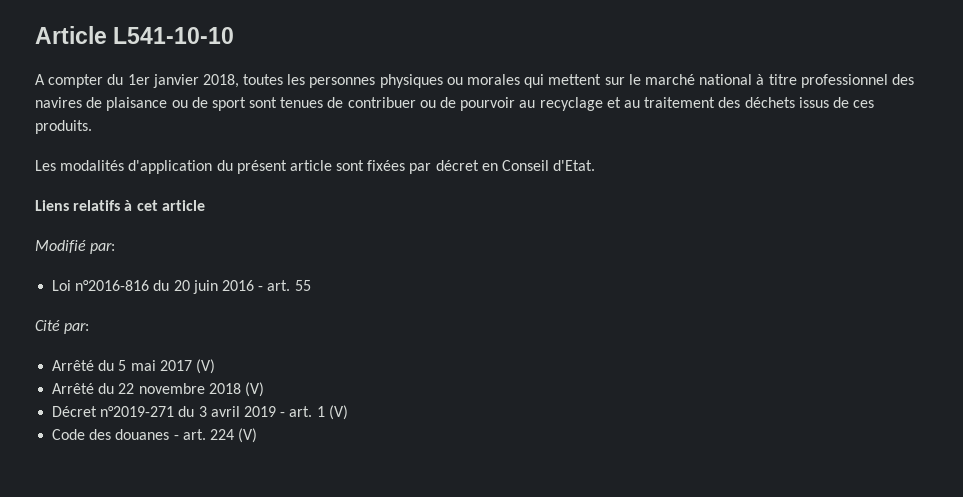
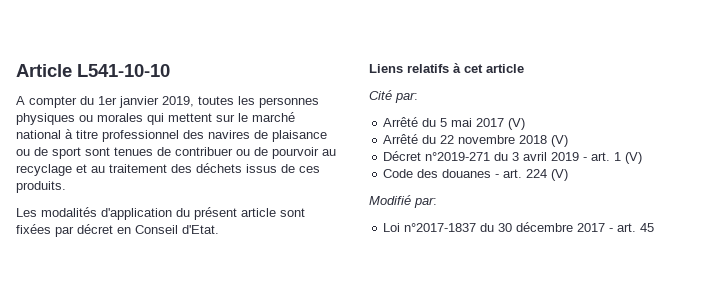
[202,74,239,88] 2018, -> [162,96,194,107] 2019,
[35,240,116,254] [52,280,311,294] // Modifié par: // Loi n°2016-816 du 20 juin 2016 - art. 55 -> (524, 68) none
(258, 435) none -> [369,195,437,208] [383,222,655,232] // Modifié par: // Loi n°2017-1837 du 30 décembre 2017 - art. 45

